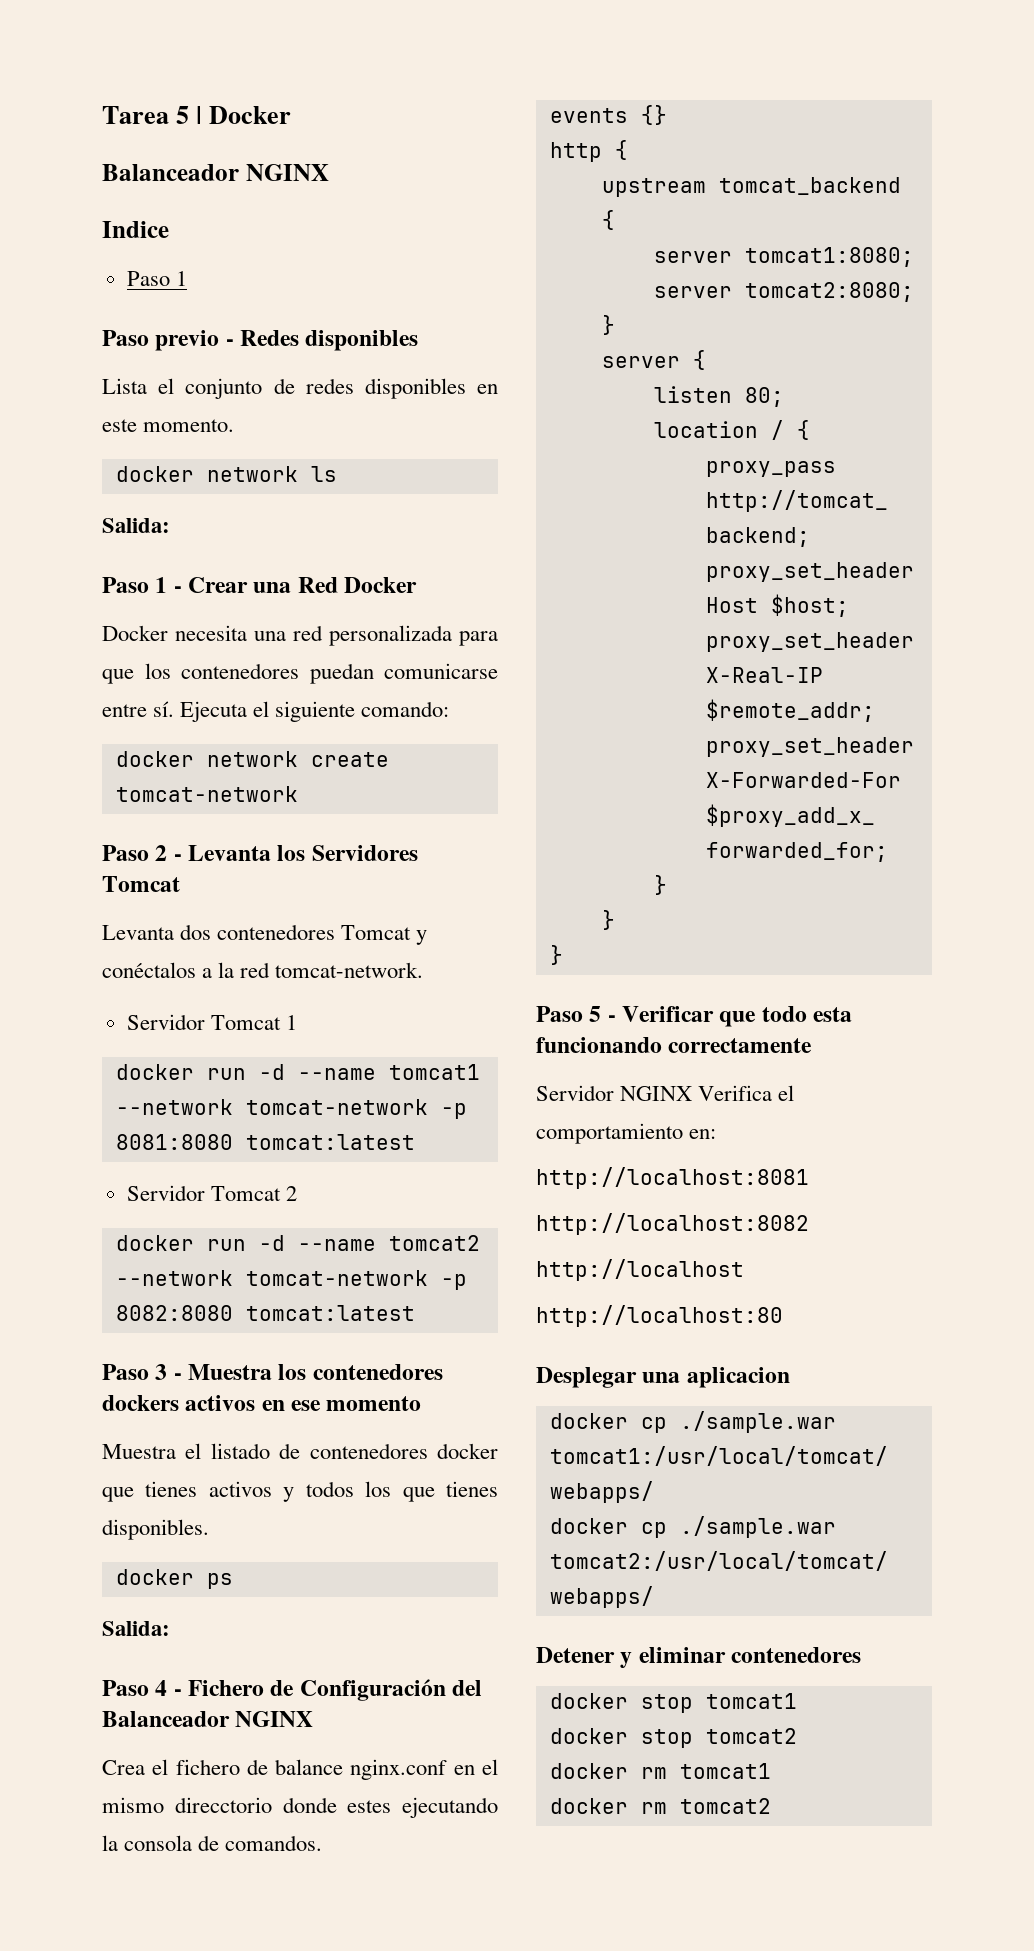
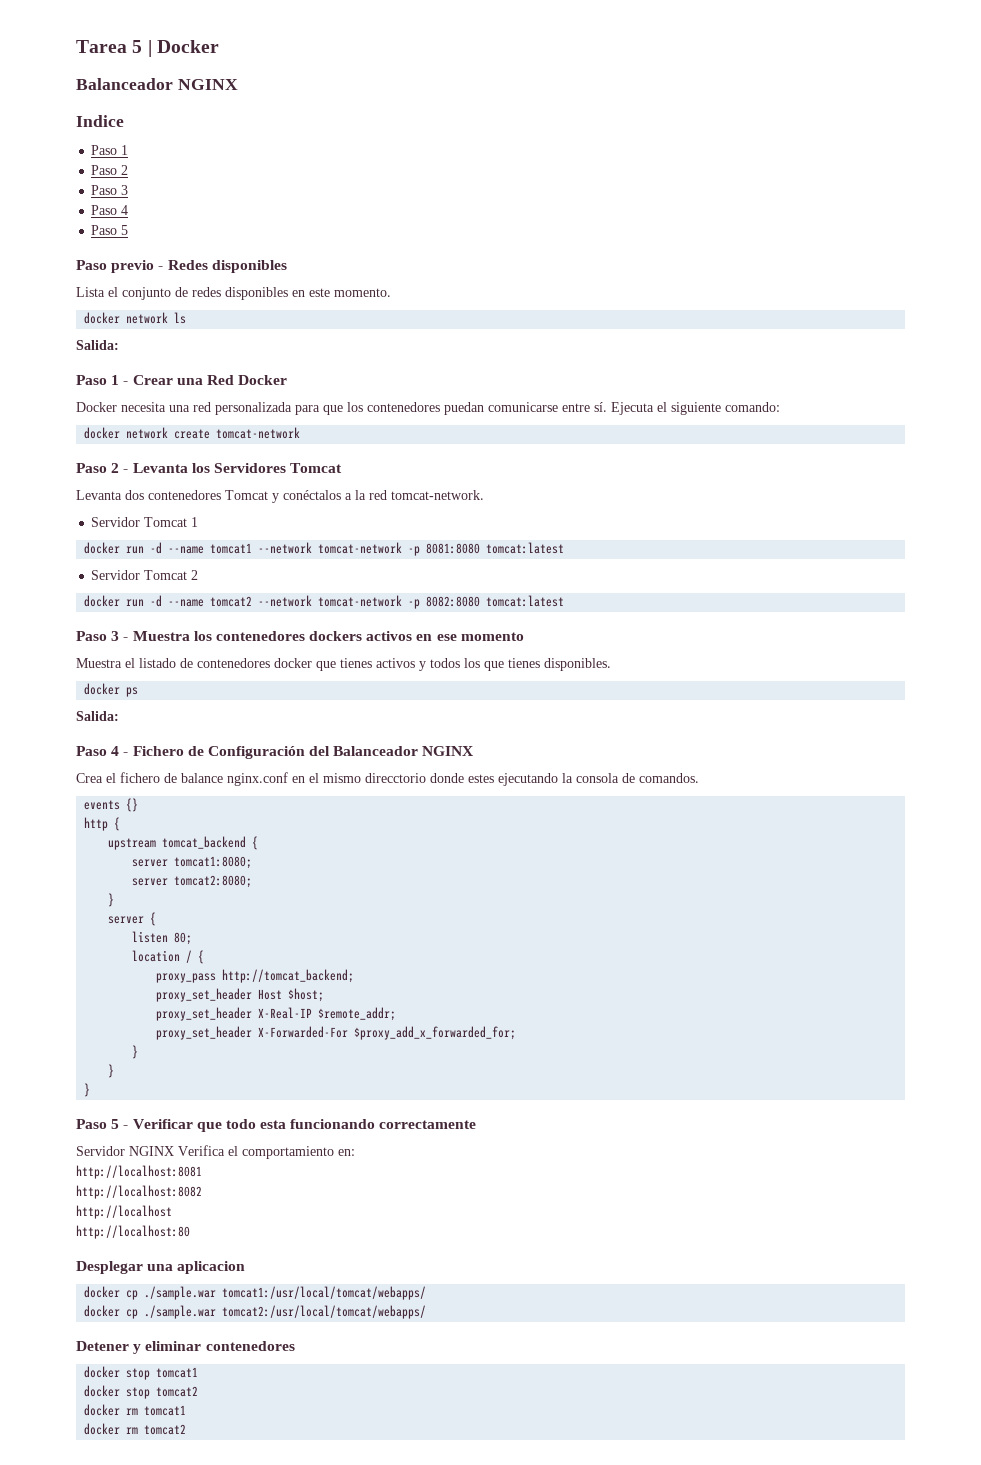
(187, 278) none -> [91,165,129,175] [91,185,129,195] [91,205,129,215] [91,225,129,235] // Paso 2 // Paso 3 // Paso 4 // Paso 5

